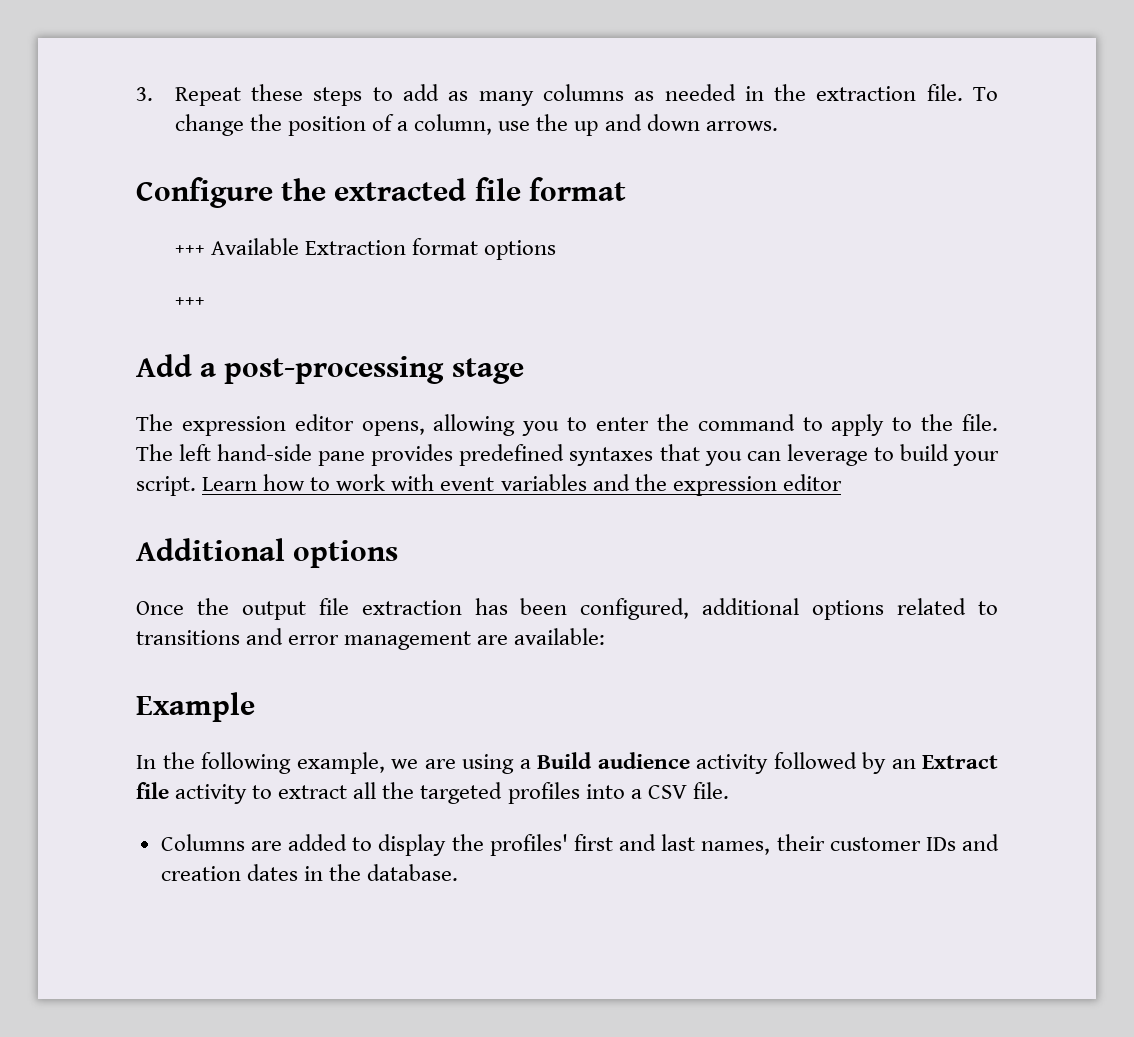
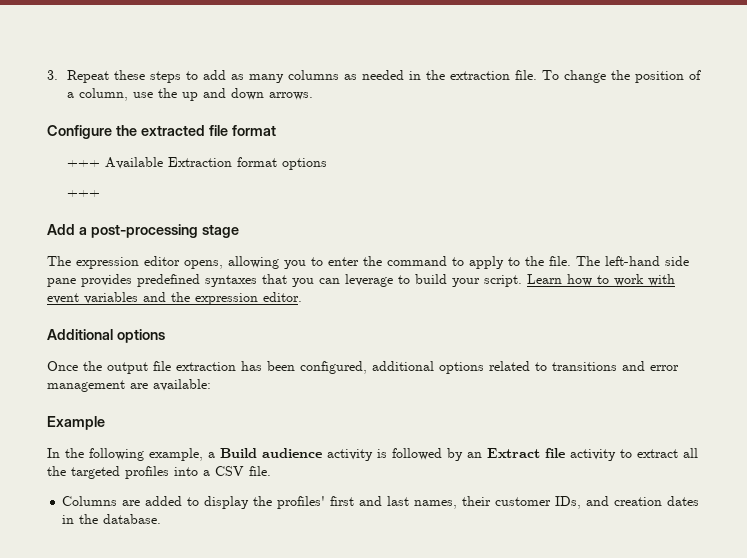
[179,444,313,461] left hand-side -> [605,256,689,266] left-hand side
[782,474,842,491] editor -> [263,292,302,302] editor.
[391,754,514,774] we are using -> (203, 454) none
(768, 764) none -> [377,449,387,458] is
[925,837,956,851] IDs -> [555,496,582,509] IDs,

